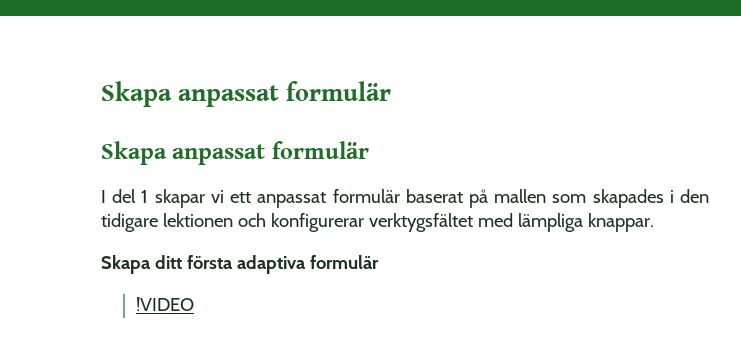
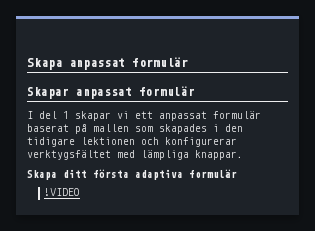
[101,81,391,107] [101,141,167,165] Skapa anpassat formulär // Skapa -> [27,57,188,70] [27,87,69,99] Skapa anpassat formulär // Skapar

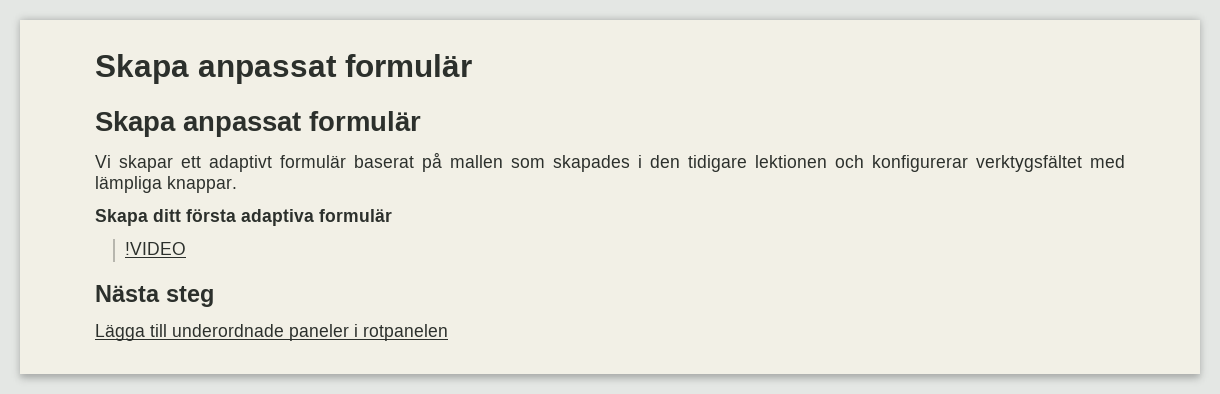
[27,57,188,70] [27,86,195,99] [27,111,207,121] Skapa anpassat formulär // Skapar anpassat formulär // I del 1 skapar vi ett anpassat -> [95,54,472,84] [95,111,421,137] [95,155,272,172] Skapa anpassat formulär // Skapa anpassat formulär // Vi skapar ett adaptivt
(80, 192) none -> [95,285,214,307] [95,324,448,341] // Nästa steg // Lägga till underordnade paneler i rotpanelen

